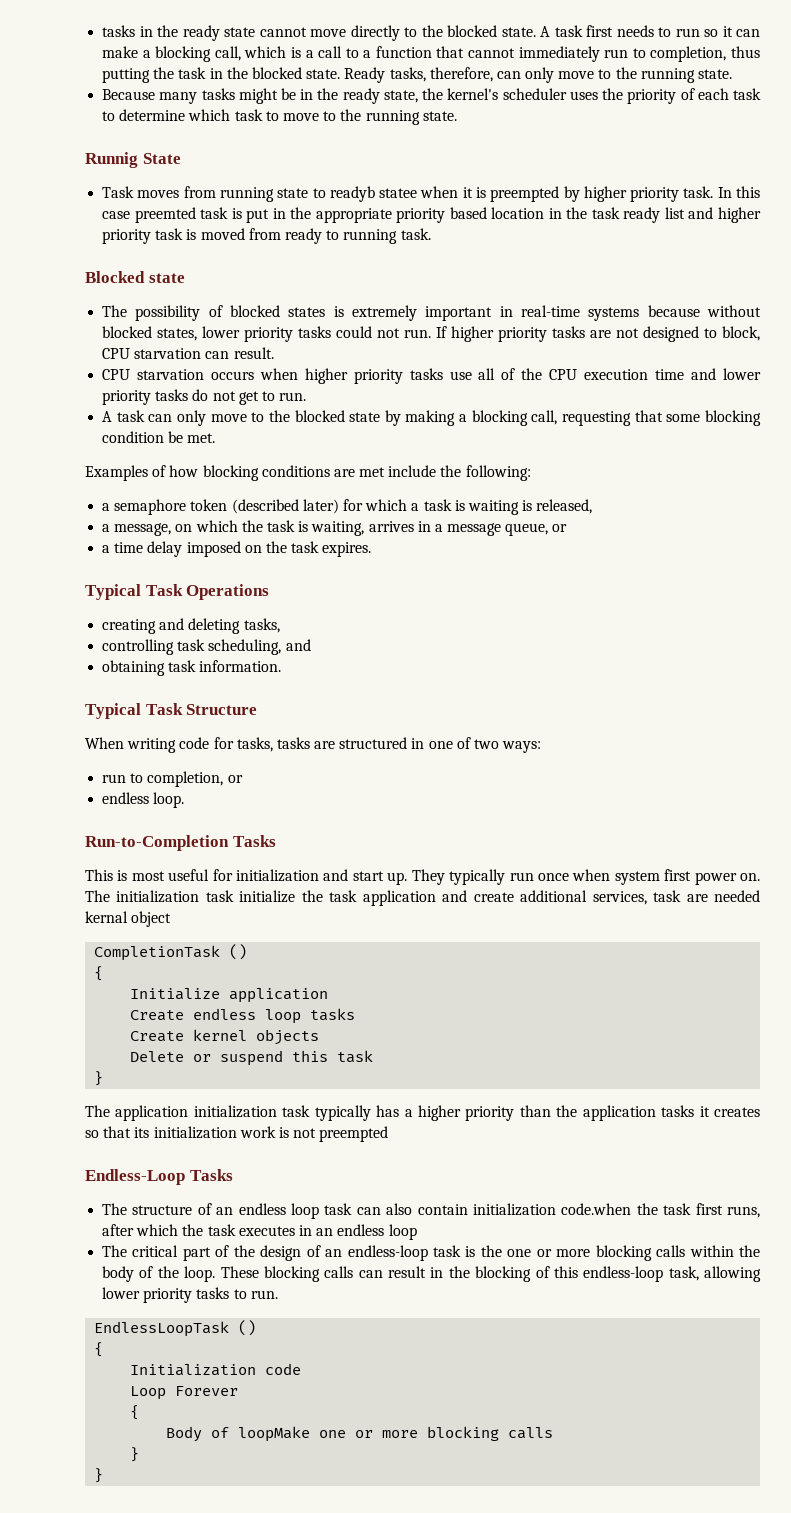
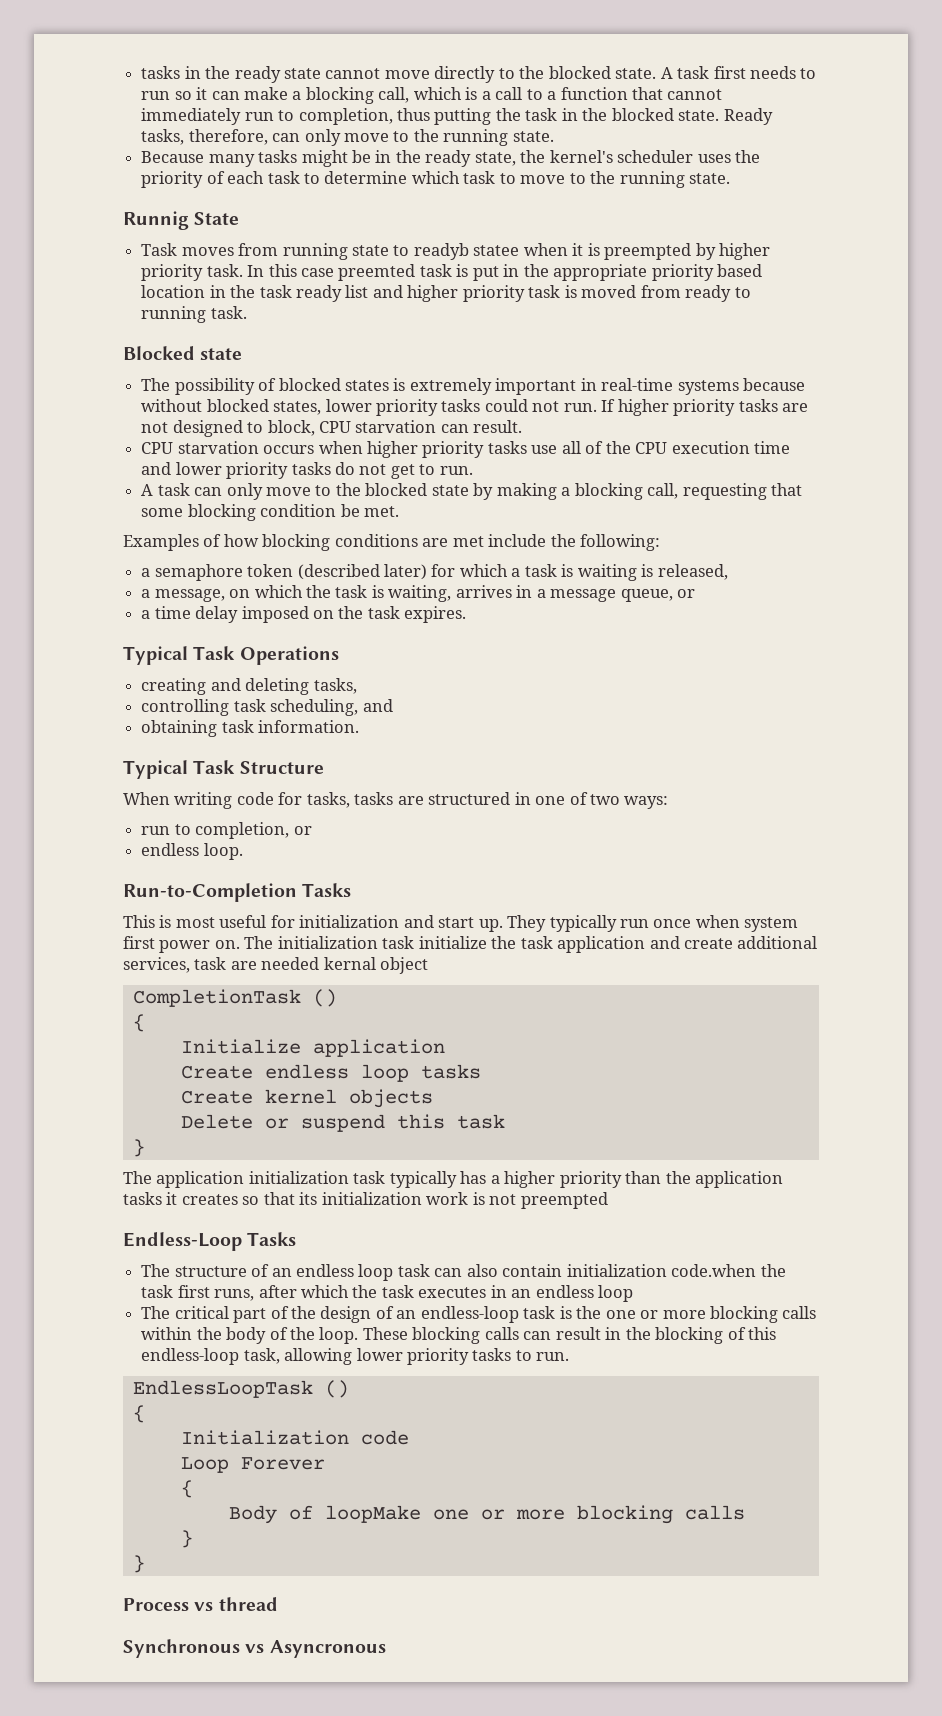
(104, 1475) none -> [123,1597,278,1611] [123,1639,386,1658] // Process vs thread // Synchronous vs Asyncronous

